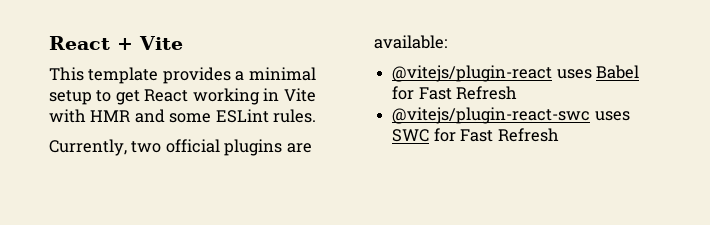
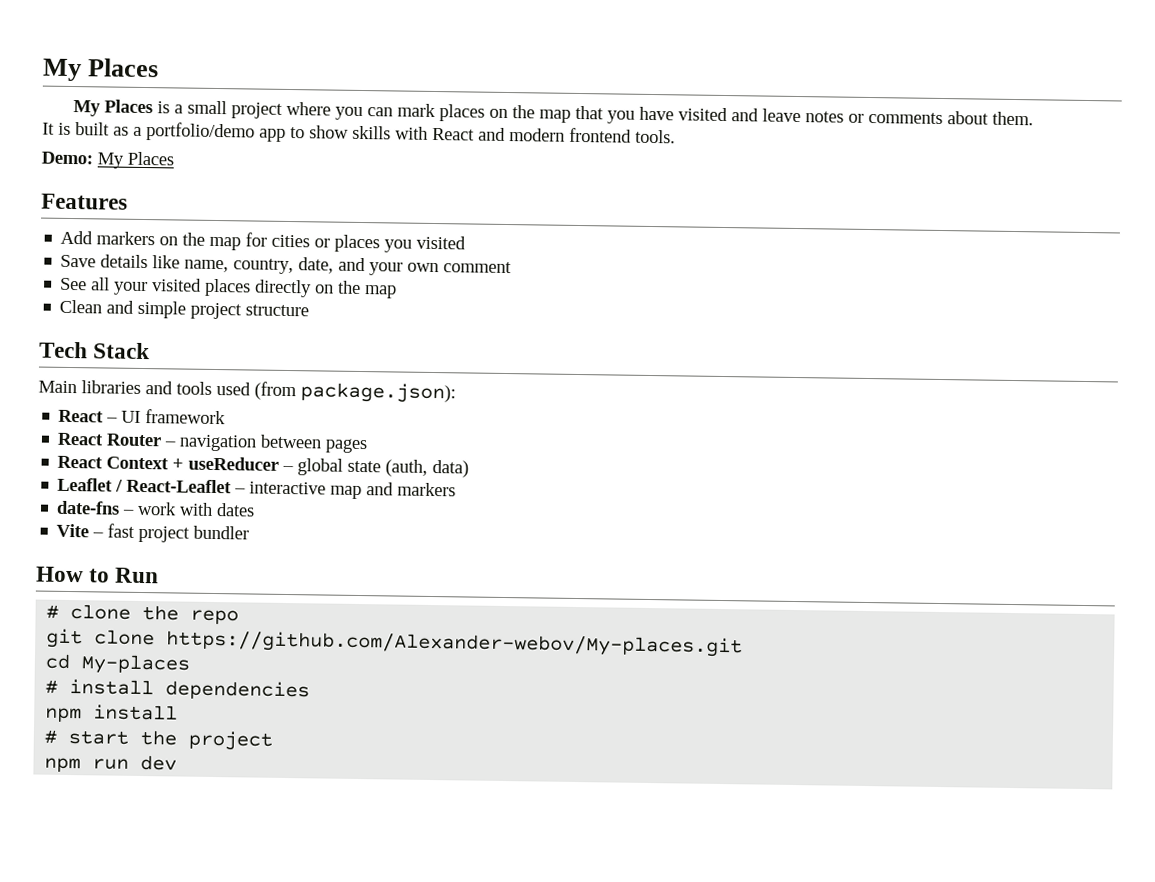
[49,36,183,50] [49,67,316,84] [49,88,316,105] [49,109,317,123] [49,139,312,156] [374,35,447,49] [392,65,640,82] [392,86,518,100] [392,107,630,124] [392,128,559,142] React + Vite // This template provides a minimal setup to get React working in Vite with HMR and some ESLint rules. // Currently, two official plugins are available: // @vitejs/plugin-react uses Babel for Fast Refresh // @vitejs/plugin-react-swc uses SWC for Fast Refresh -> [42,58,160,82] [72,99,1034,126] [42,122,676,144] [41,151,174,169] [41,193,128,210] [60,230,467,253] [60,254,513,276] [60,277,398,299] [59,299,310,320] [39,341,151,360] [38,380,456,404] [58,409,227,425] [57,432,369,454] [57,455,470,478] [57,477,457,500] [56,500,256,517] [56,523,250,543] [36,566,160,584] [46,604,240,625] [46,628,744,658] [45,653,192,675] [45,679,311,701] [45,704,179,723] [44,729,274,751] [44,755,178,773] My Places // My Places is a small project where you can mark places on the map that you have visited and leave notes or comments about them. // It is built as a portfolio/demo app to show skills with React and modern frontend tools. // Demo: My Places // Features // Add markers on the map for cities or places you visited // Save details like name, country, date, and your own comment // See all your visited places directly on the map // Clean and simple project structure // Tech Stack // Main libraries and tools used (from package.json): // React – UI framework // React Router – navigation between pages // React Context + useReducer – global state (auth, data) // Leaflet / React-Leaflet – interactive map and markers // date-fns – work with dates // Vite – fast project bundler // How to Run // # clone the repo // git clone https://github.com/Alexander-webov/My-places.git // cd My-places // # install dependencies // npm install // # start the project // npm run dev

